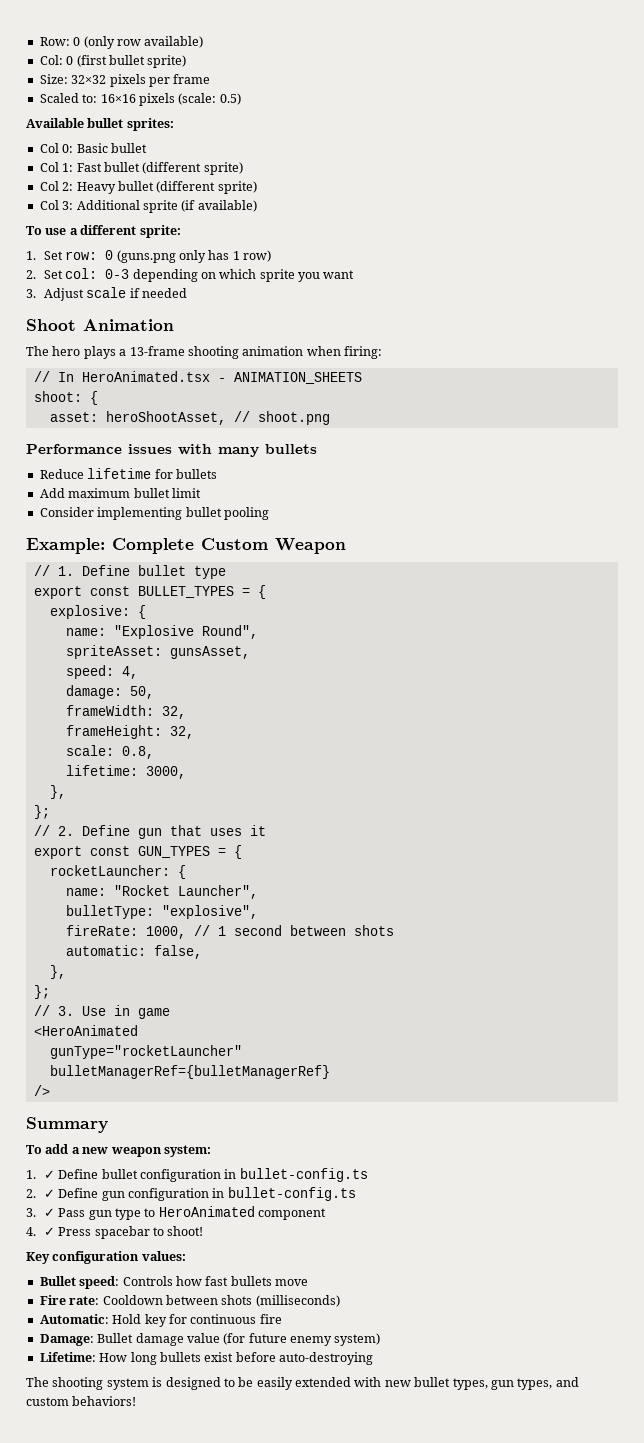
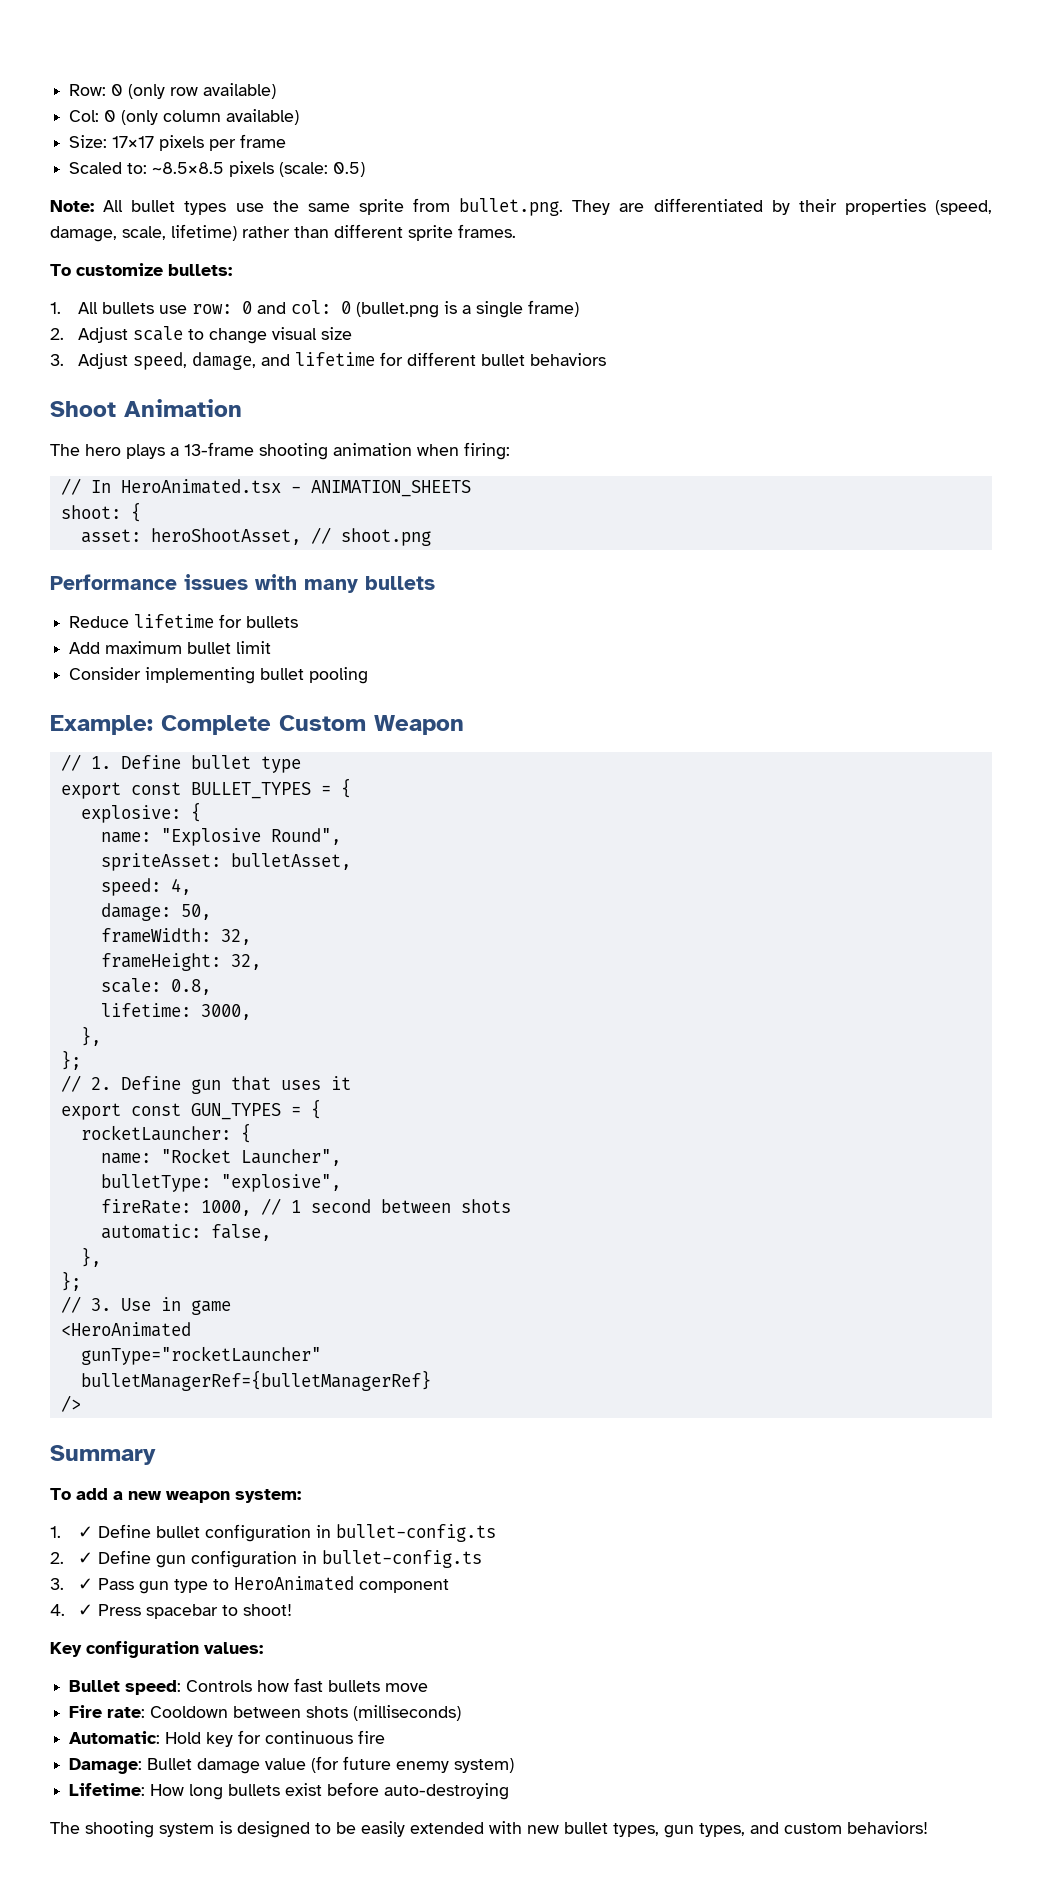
[76,55,187,68] (first bullet sprite) -> [121,109,300,125] (only column available)
[71,75,107,84] 32×32 -> [112,136,155,148] 17×17
[100,94,136,103] 16×16 -> [152,162,225,174] ~8.5×8.5
[26,118,174,131] [39,143,147,153] [39,162,243,175] [39,181,257,194] [39,200,257,213] [26,225,181,238] [26,250,271,263] [26,268,355,282] [26,287,187,301] Available bullet sprites: // Col 0: Basic bullet // Col 1: Fast bullet (different sprite) // Col 2: Heavy bullet (different sprite) // Col 3: Additional sprite (if available) // To use a different sprite: // 1. Set row: 0 (guns.png only has 1 row) // 2. Set col: 0-3 depending on which sprite you want // 3. Adjust scale if needed -> [50,198,992,216] [50,224,516,242] [50,263,232,276] [50,300,579,318] [50,326,352,344] [50,352,606,370] Note: All bullet types use the same sprite from bullet.png. They are differentiated by their properties (speed, damage, scale, lifetime) rather than different sprite frames. // To customize bullets: // 1. All bullets use row: 0 and col: 0 (bullet.png is a single frame) // 2. Adjust scale to change visual size // 3. Adjust speed, damage, and lifetime for different bullet behaviors
[169,646,250,659] gunsAsset, -> [230,853,351,870] bulletAsset,

